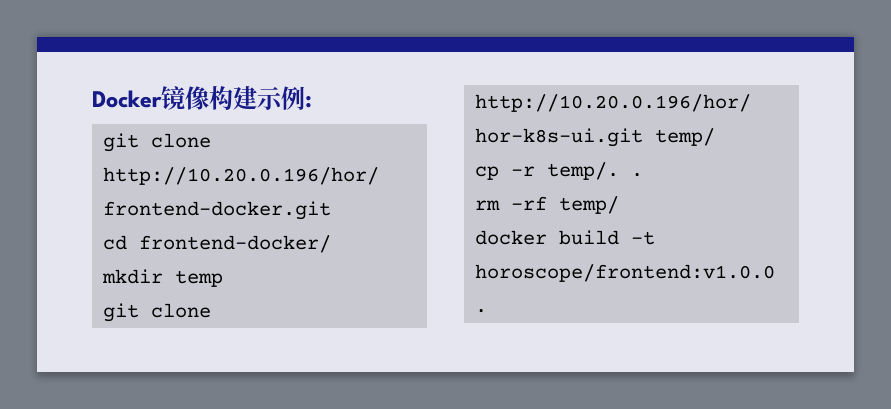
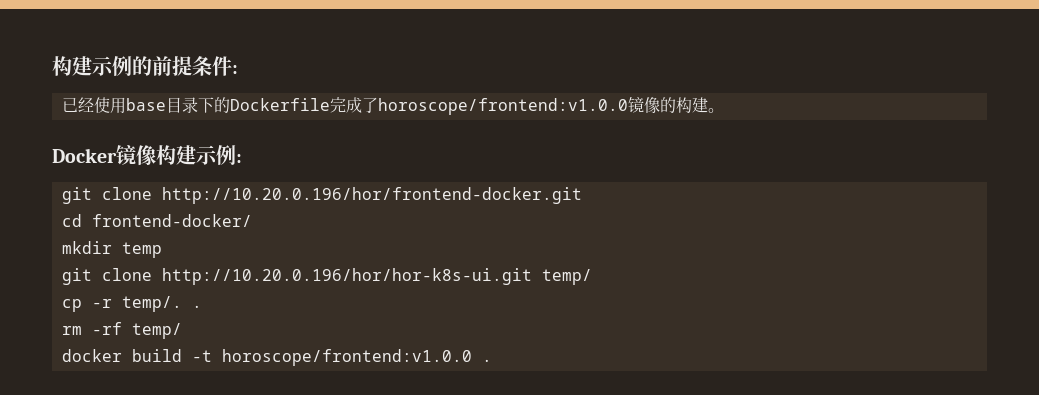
(92, 99) none -> [52,55,238,76] [62,96,725,115] 构建示例的前提条件: // 已经使用base目录下的Dockerfile完成了horoscope/frontend:v1.0.0镜像的构建。 //

